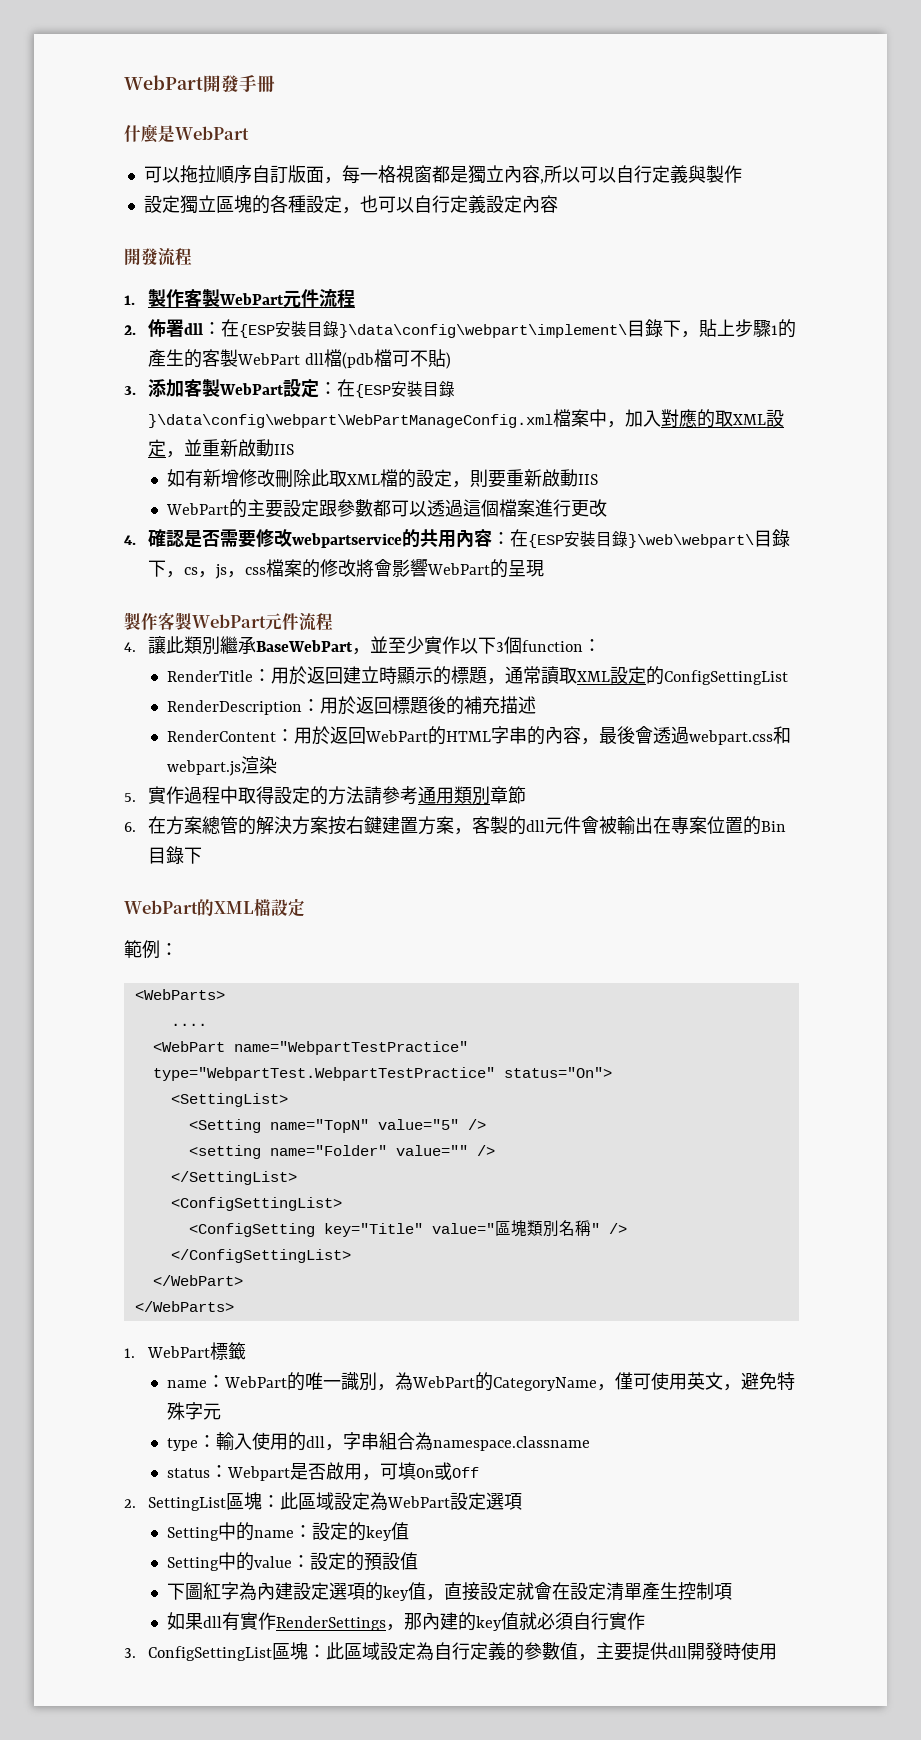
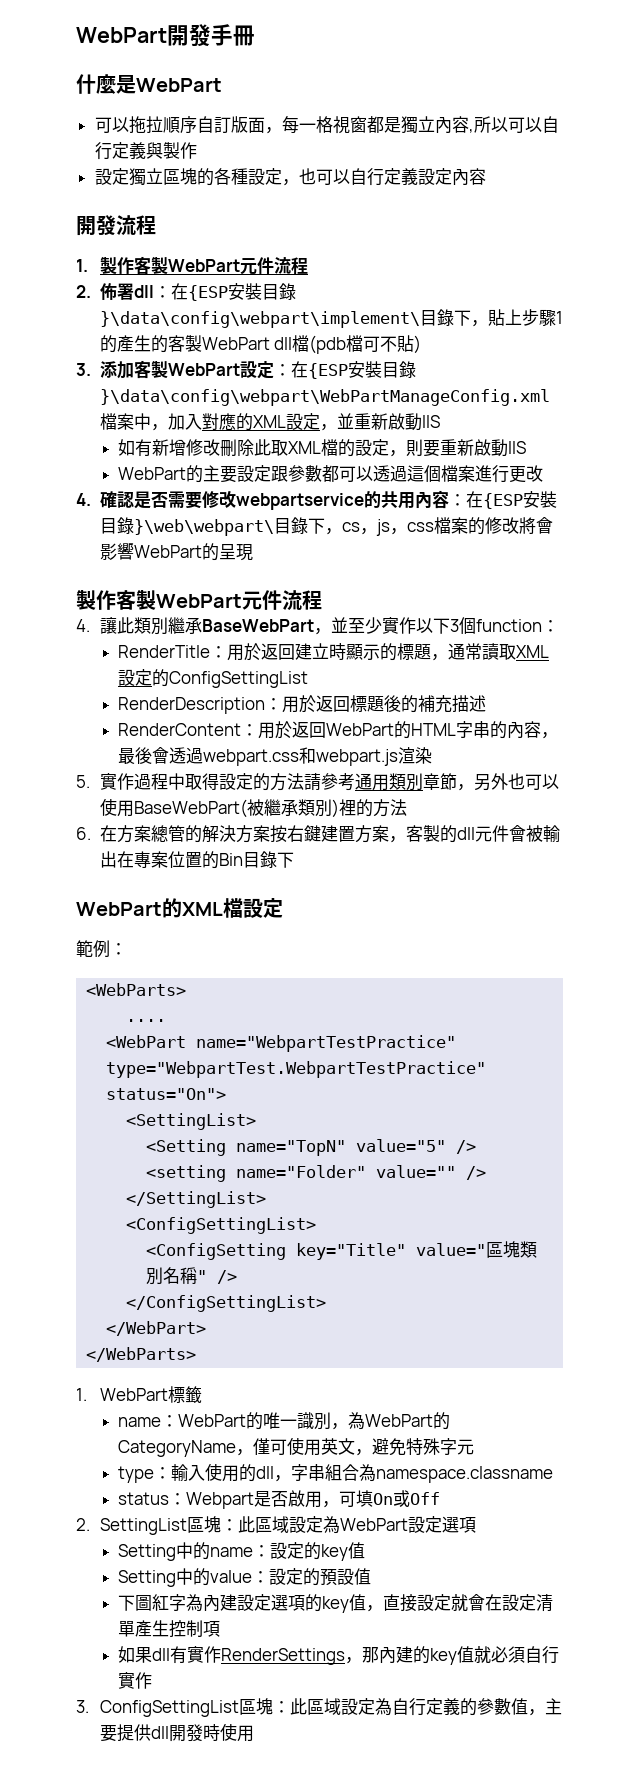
[714,410,733,427] 取 -> (253, 422) none
(526, 795) none -> [456,773,559,791] [99,798,407,818] ，另外也可以使用BaseWebPart(被繼承類別)裡的方法

